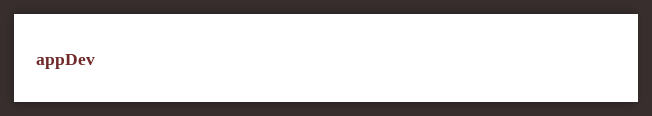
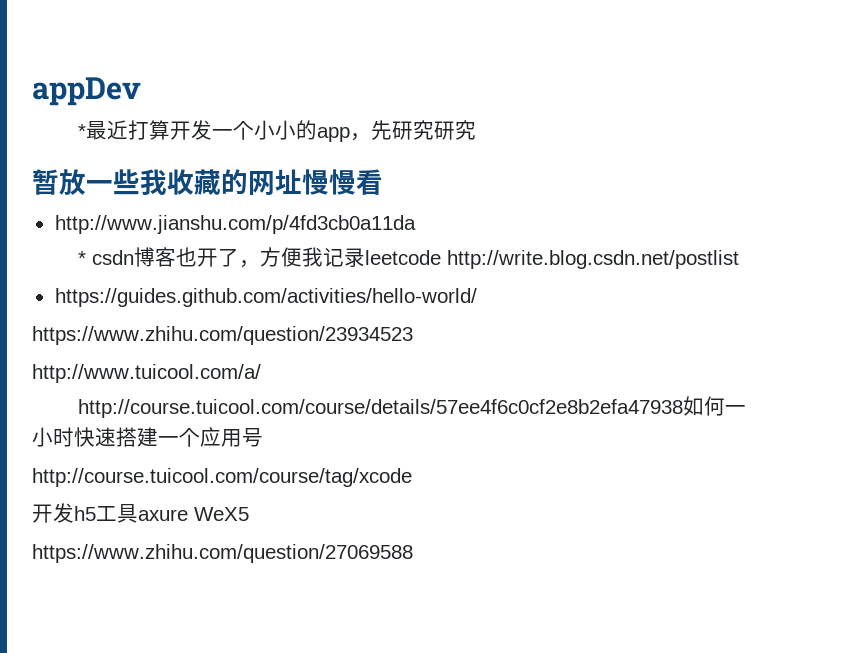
(95, 61) none -> [77,120,476,142] [32,169,383,196] [54,215,416,234] [77,247,739,269] [54,288,477,307] [32,326,413,345] [32,364,261,383] [77,396,746,418] [32,427,263,447] [32,468,412,487] [32,503,249,523] [32,544,413,563] // *最近打算开发一个小小的app，先研究研究 // 暂放一些我收藏的网址慢慢看 // http://www.jianshu.com/p/4fd3cb0a11da // * csdn博客也开了，方便我记录leetcode http://write.blog.csdn.net/postlist // https://guides.github.com/activities/hello-world/ // https://www.zhihu.com/question/23934523 // http://www.tuicool.com/a/ // http://course.tuicool.com/course/details/57ee4f6c0cf2e8b2efa47938如何一小时快速搭建一个应用号 // http://course.tuicool.com/course/tag/xcode // 开发h5工具axure WeX5 // https://www.zhihu.com/question/27069588

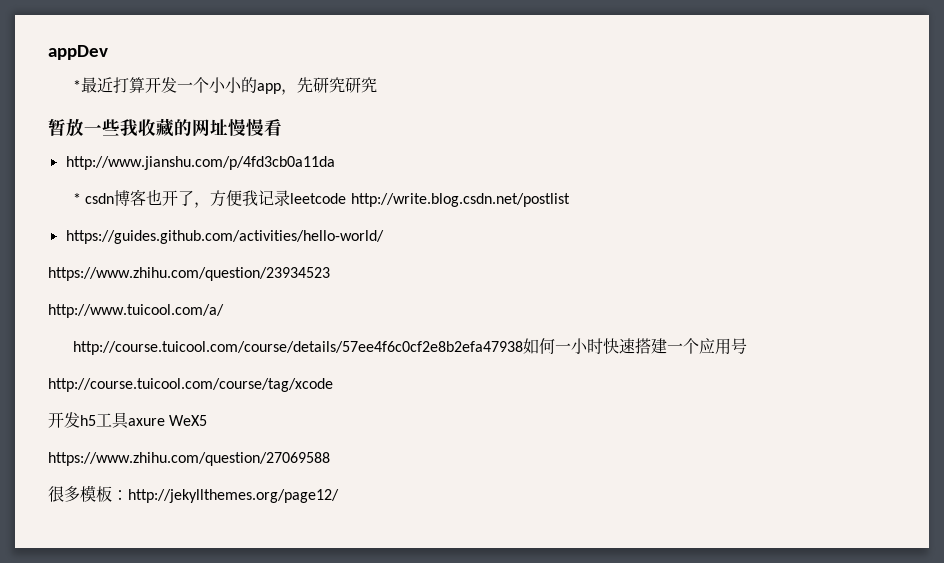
(413, 553) none -> [48,485,339,503] // 很多模板：http://jekyllthemes.org/page12/

